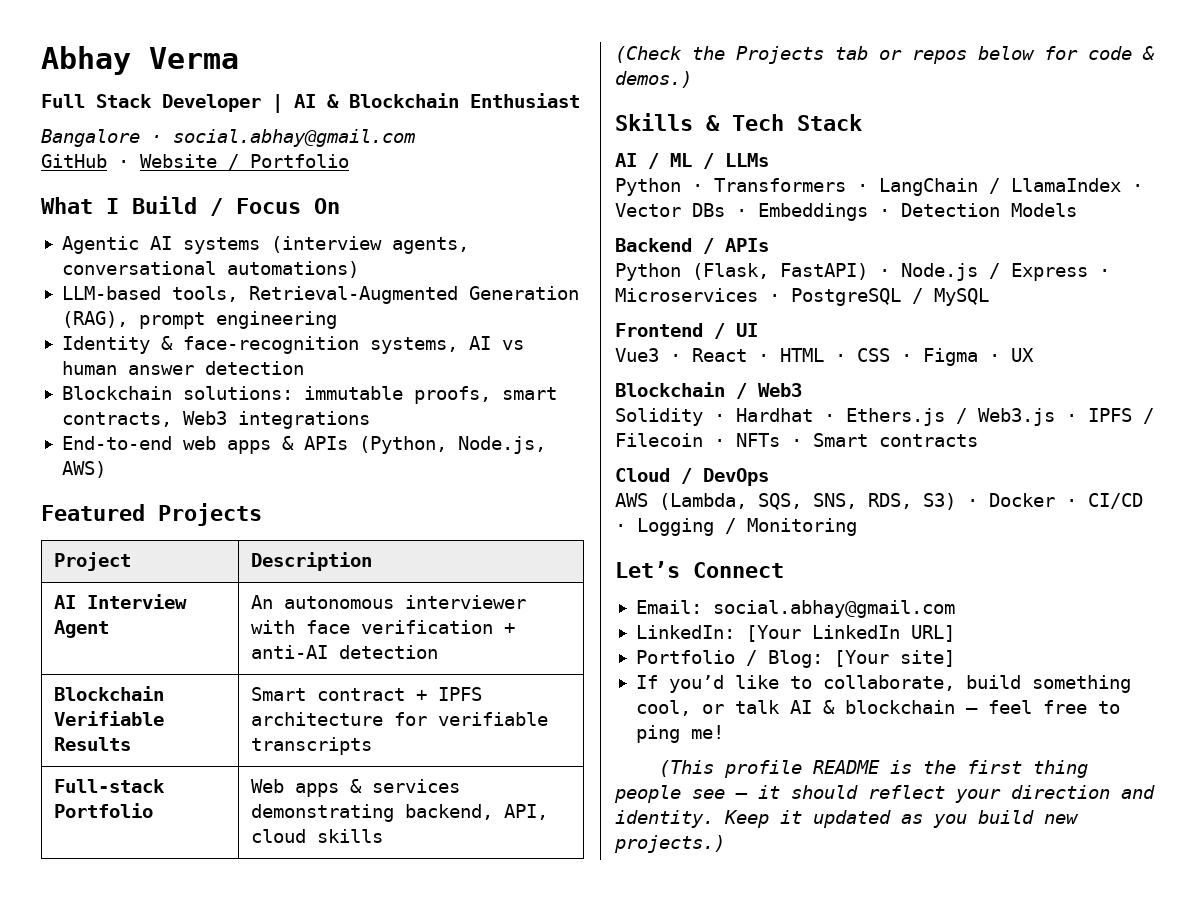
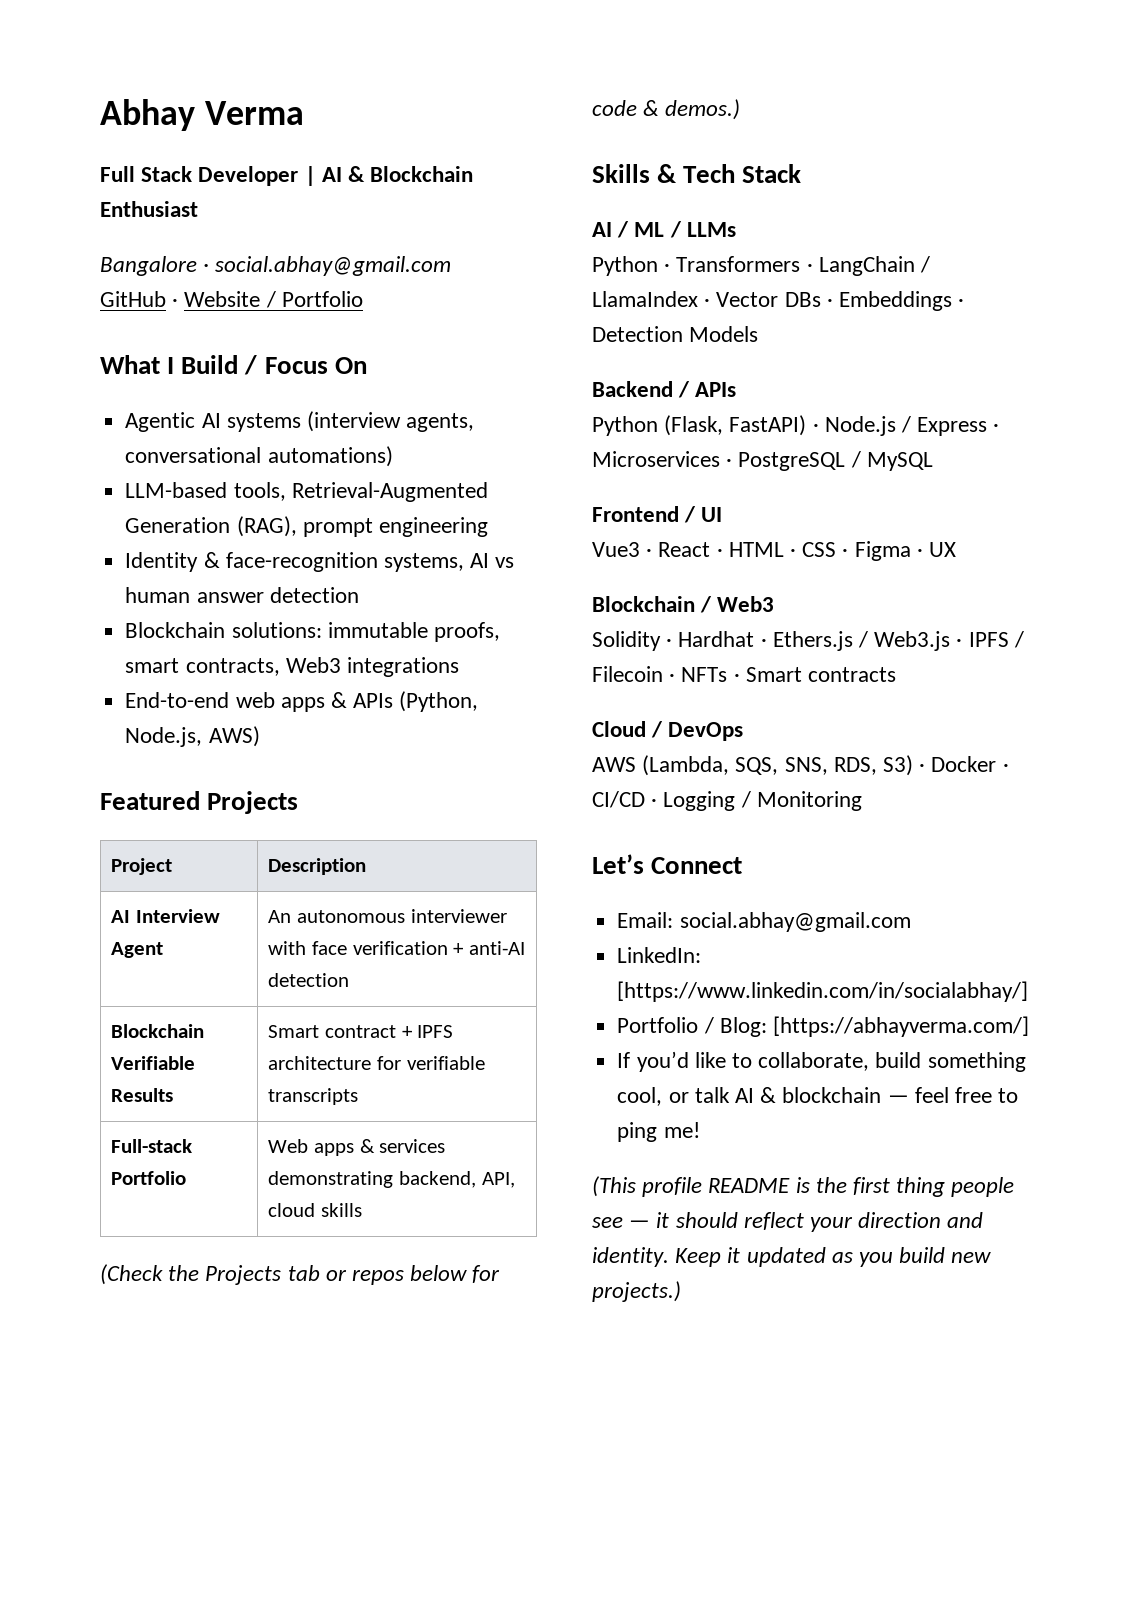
[745,625,955,642] [Your LinkedIn URL] -> [617,981,1029,1002] [https://www.linkedin.com/in/socialabhay/]
[833,650,955,667] [Your site] -> [772,1016,1029,1037] [https://abhayverma.com/]

